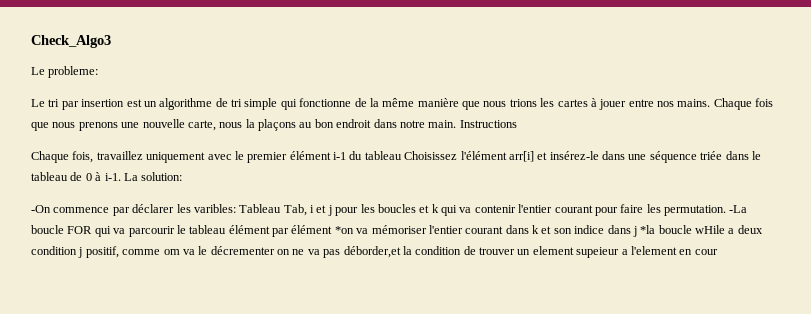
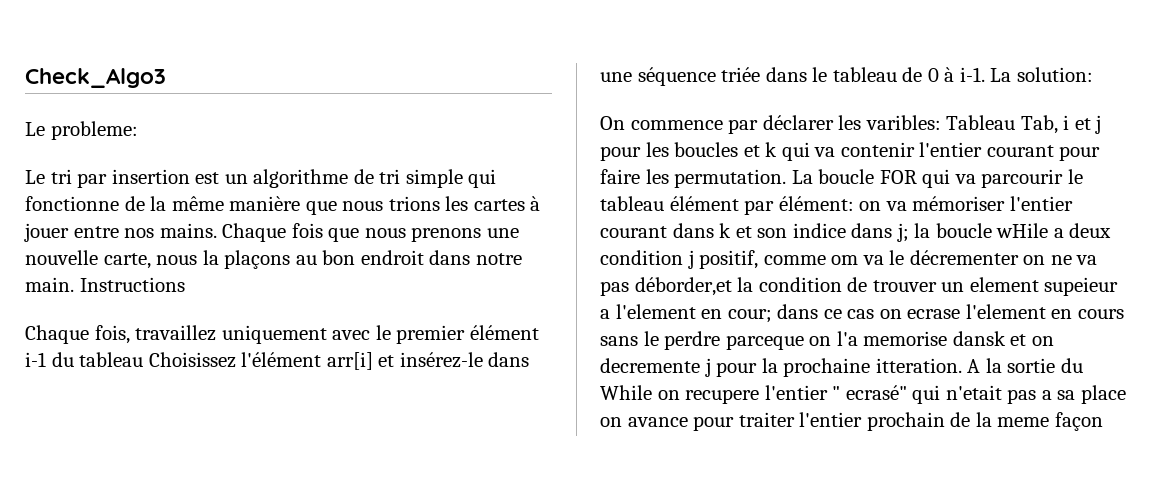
[31,205,51,213] -On -> [600,116,625,130] On
[729,205,748,213] -La -> [791,170,813,184] La
[291,225,354,234] élément *on -> [778,196,882,211] élément: on
[632,225,656,237] j *la -> [896,223,931,242] j; la
[694,249,718,255] cour -> [727,304,1124,323] [600,331,1054,350] [600,358,1083,377] [600,385,1126,404] [600,412,1103,431] cour; dans ce cas on ecrase l'element en cours sans le perdre parceque on l'a memorise dansk et on decremente j pour la prochaine itteration. A la sortie du While on recupere l'entier " ecrasé" qui n'etait pas a sa place on avance pour traiter l'entier prochain de la meme façon

